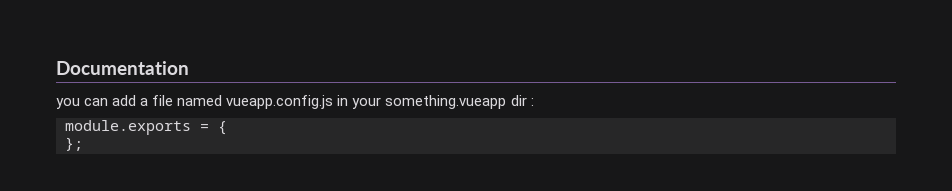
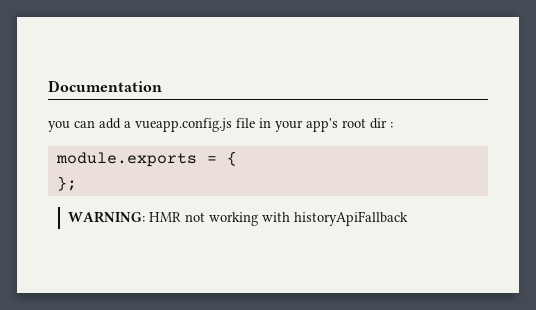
[152,95,507,109] file named vueapp.config.js in your something.vueapp -> [135,118,366,132] vueapp.config.js file in your app's root
(83, 144) none -> [68,211,409,226] // WARNING: HMR not working with historyApiFallback

